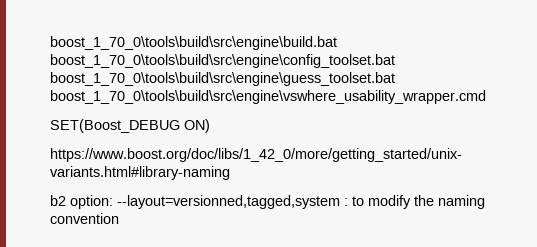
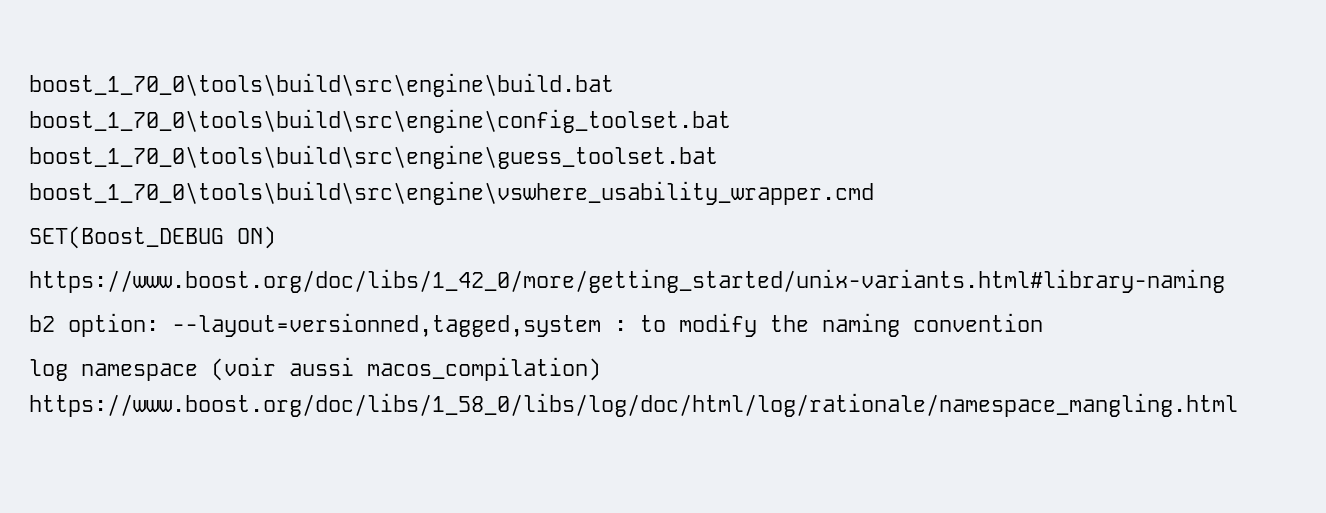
(119, 218) none -> [29,357,601,381] [29,393,1238,417] // log namespace (voir aussi macos_compilation) https://www.boost.org/doc/libs/1_58_0/libs/log/doc/html/log/rationale/namespace_mangling.html

